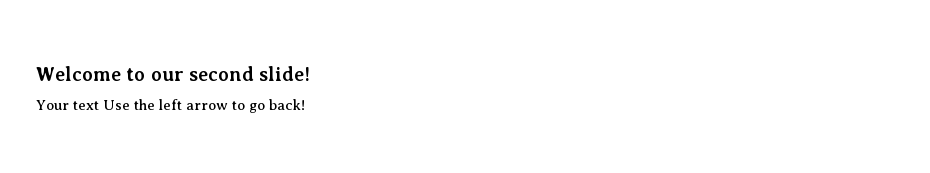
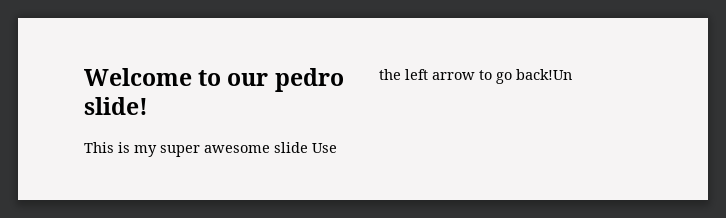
[188,66,254,81] second -> [274,68,344,92] pedro
[36,100,99,110] Your text -> [84,142,308,157] This is my super awesome slide
[268,99,305,110] back! -> [516,69,572,80] back!Un

